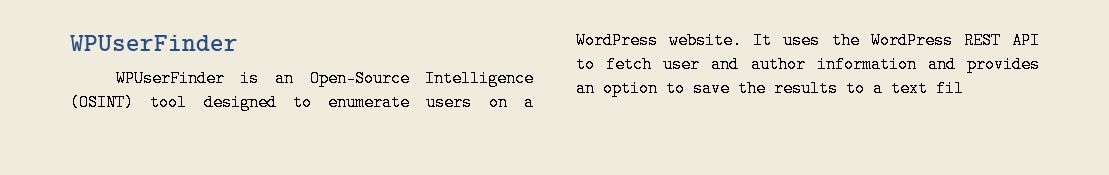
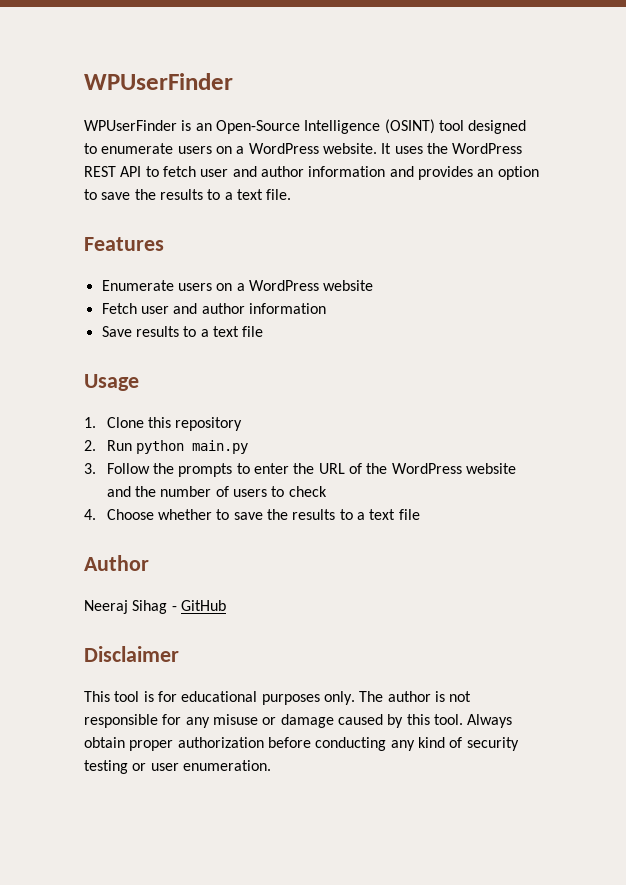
[936,80,964,97] fil -> [266,189,292,200] [84,237,164,251] [101,280,374,291] [101,303,326,314] [101,326,264,337] [84,374,139,391] [84,417,243,431] [84,440,249,454] [84,463,516,477] [106,486,327,497] [84,509,420,520] [84,555,149,571] [84,600,226,614] [84,646,179,662] [84,691,472,705] [84,714,513,728] [84,737,519,751] [84,760,271,774] file. // Features // Enumerate users on a WordPress website // Fetch user and author information // Save results to a text file // Usage // 1. Clone this repository // 2. Run python main.py // 3. Follow the prompts to enter the URL of the WordPress website and the number of users to check // 4. Choose whether to save the results to a text file // Author // Neeraj Sihag - GitHub // Disclaimer // This tool is for educational purposes only. The author is not responsible for any misuse or damage caused by this tool. Always obtain proper authorization before conducting any kind of security testing or user enumeration.

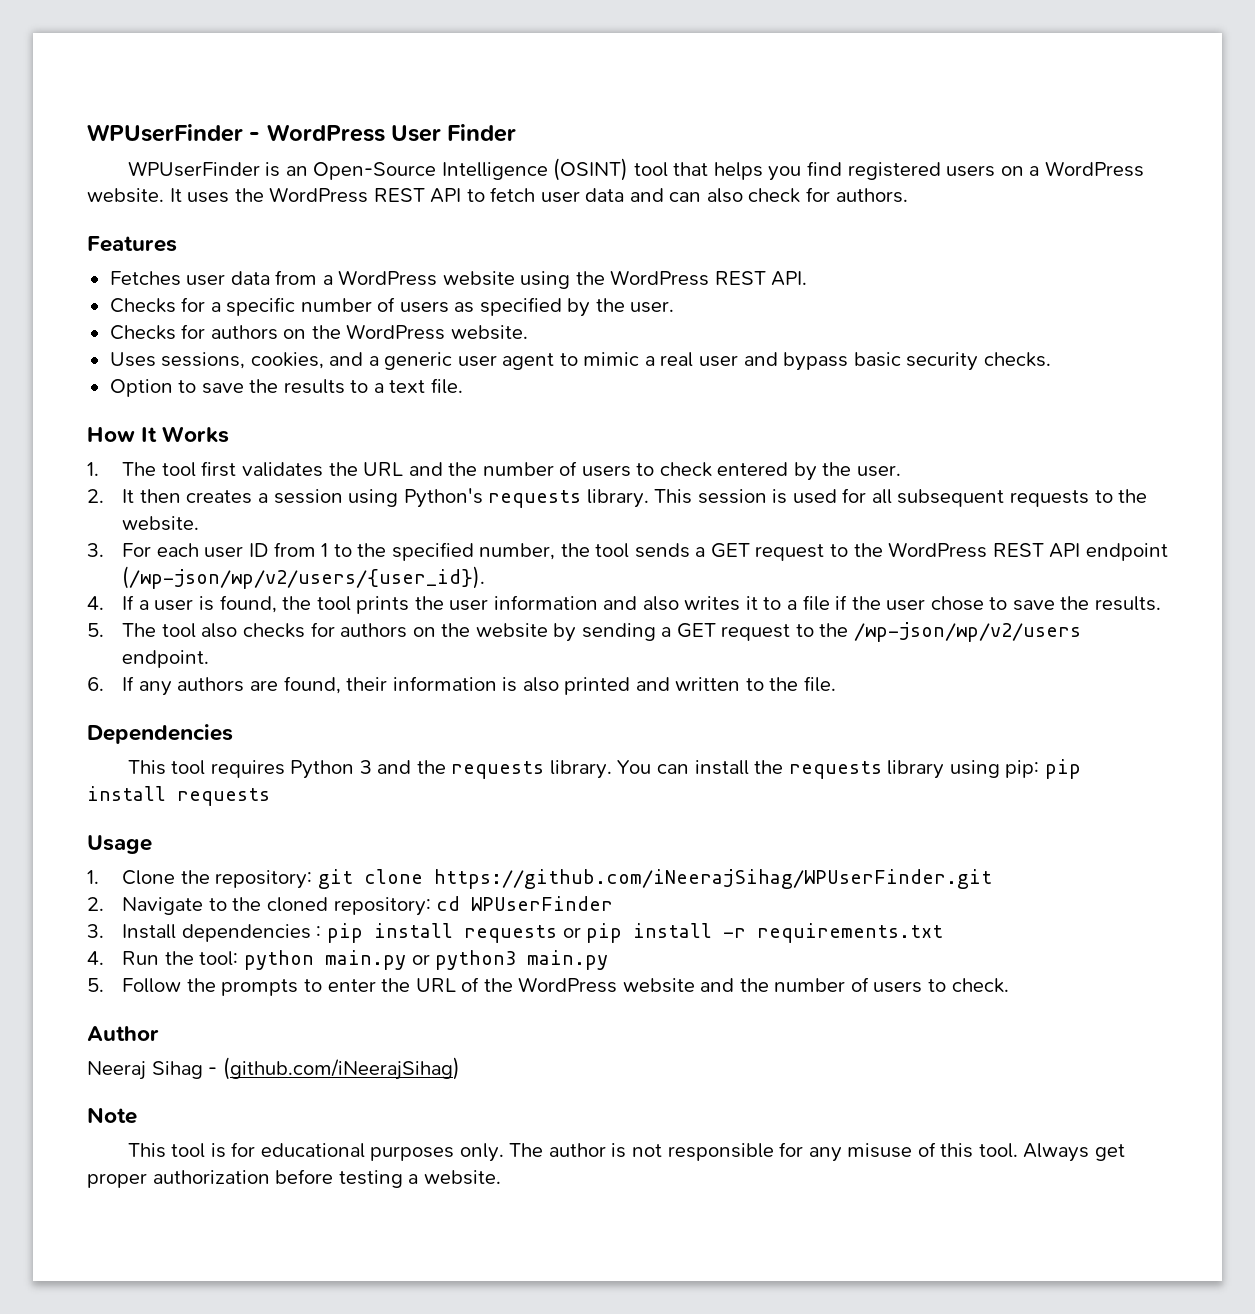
[84,73,233,90] WPUserFinder -> [87,124,517,142] WPUserFinder - WordPress User Finder
[468,120,527,134] [84,143,174,154] designed to enumerate -> [673,161,941,181] that helps you find registered
[232,166,539,180] and author information and provides an option -> [585,187,908,203] [87,236,177,252] [109,270,808,289] [109,297,675,317] [109,324,528,340] [109,352,1051,371] [109,379,173,397] data and can also check for authors. // Features // Fetches user data from a WordPress website using the WordPress REST API. // Checks for a specific number of users as specified by the user. // Checks for authors on the WordPress website. // Uses sessions, cookies, and a generic user agent to mimic a real user and bypass basic security checks. // Option
[84,237,164,251] [101,280,374,291] [101,303,326,314] [101,326,264,337] [84,374,139,391] [84,417,243,431] [84,440,249,454] [84,463,96,474] Features // Enumerate users on a WordPress website // Fetch user and author information // Save results to a text file // Usage // 1. Clone this repository // 2. Run python main.py // 3. -> [87,426,230,443] [87,461,901,481] [87,488,1148,508] [122,516,200,531] [87,542,1168,561] [122,566,486,589] [87,595,1161,614] [87,622,1081,642] [122,650,210,668] [87,676,836,696] [87,724,233,744] [127,759,1081,779] [87,786,270,806] [87,835,152,854] [87,869,993,889] [87,896,614,916] [87,923,944,943] [87,950,609,970] [87,978,104,992] How It Works // 1. The tool first validates the URL and the number of users to check entered by the user. // 2. It then creates a session using Python's requests library. This session is used for all subsequent requests to the website. // 3. For each user ID from 1 to the specified number, the tool sends a GET request to the WordPress REST API endpoint (/wp-json/wp/v2/users/{user_id}). // 4. If a user is found, the tool prints the user information and also writes it to a file if the user chose to save the results. // 5. The tool also checks for authors on the website by sending a GET request to the /wp-json/wp/v2/users endpoint. // 6. If any authors are found, their information is also printed and written to the file. // Dependencies // This tool requires Python 3 and the requests library. You can install the requests library using pip: pip install requests // Usage // 1. Clone the repository: git clone https://github.com/iNeerajSihag/WPUserFinder.git // 2. Navigate to the cloned repository: cd WPUserFinder // 3. Install dependencies : pip install requests or pip install -r requirements.txt // 4. Run the tool: python main.py or python3 main.py // 5.
[288,486,327,497] [84,509,420,520] check // 4. Choose whether to save the results to a text file -> [951,978,1009,993] check.
[180,600,226,611] [84,646,179,662] GitHub // Disclaimer -> [222,1057,460,1080] [87,1107,137,1124] (github.com/iNeerajSihag) // Note
[262,714,404,728] or damage caused by -> [917,1142,936,1157] of
[84,737,125,748] obtain -> [1094,1144,1125,1161] get
[315,737,519,751] [84,760,271,774] conducting any kind of security testing or user enumeration. -> [338,1170,501,1188] testing a website.

